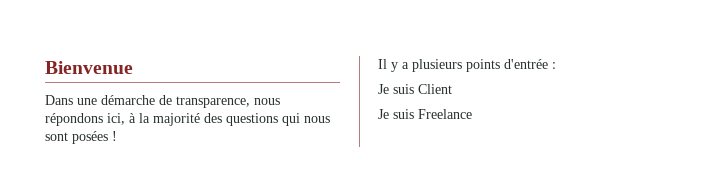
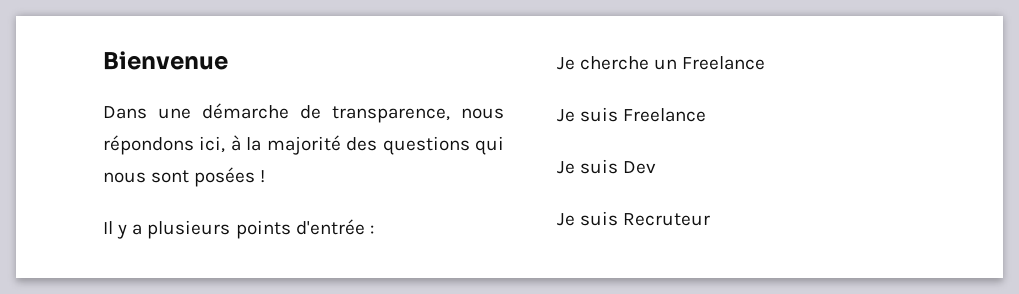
[393,84,452,94] suis Client -> [580,56,766,70] cherche un Freelance
(472, 114) none -> [557,159,657,174] [557,211,711,226] // Je suis Dev // Je suis Recruteur

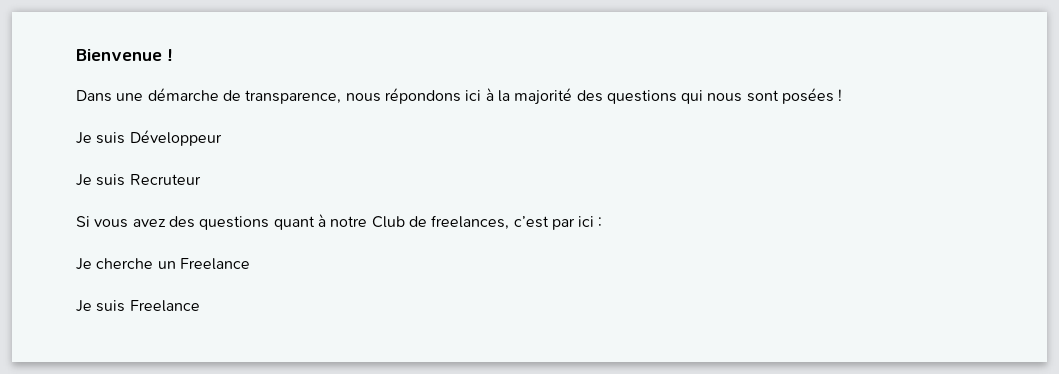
(228, 60) none -> [167,49,173,61] !
[199,136,226,153] ici, -> [465,90,482,101] ici
[103,219,365,239] Il y a plusieurs points d'entrée -> [76,130,222,146] [76,174,201,186] [76,214,595,230] Je suis Développeur // Je suis Recruteur // Si vous avez des questions quant à notre Club de freelances, c’est par ici
[557,159,657,174] [557,211,711,226] // Je suis Dev // Je suis Recruteur -> (200, 306) none

